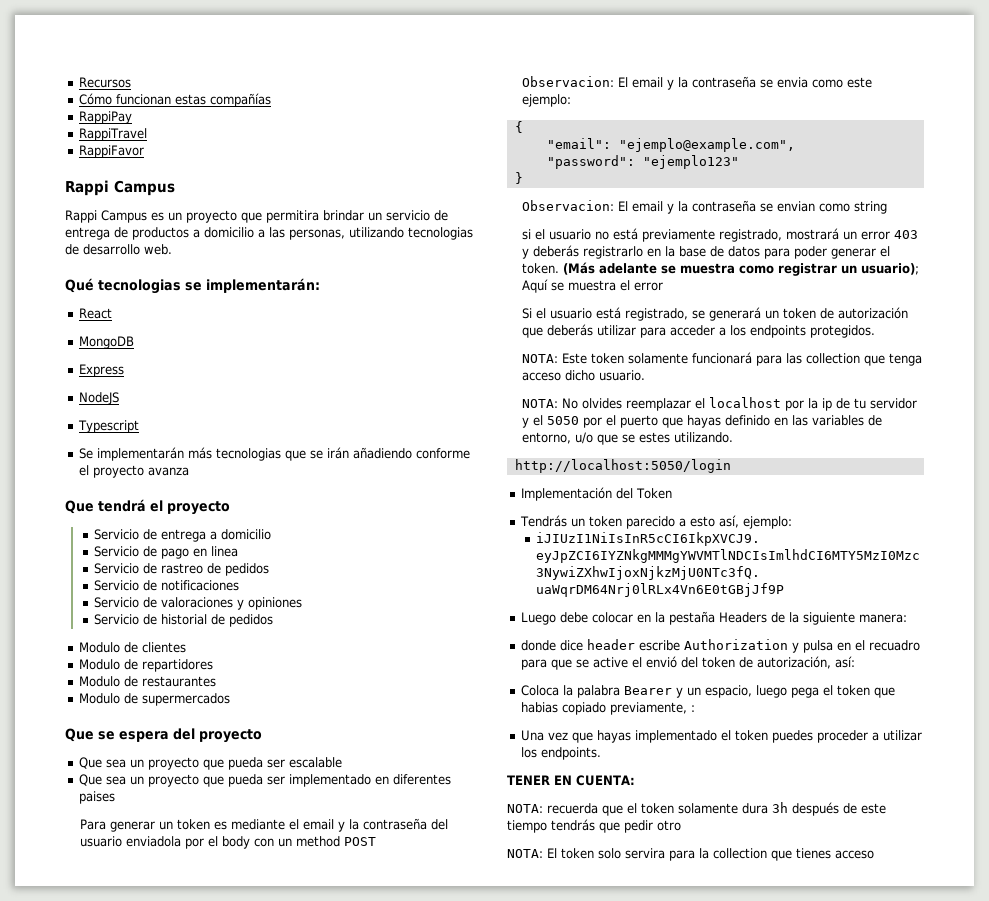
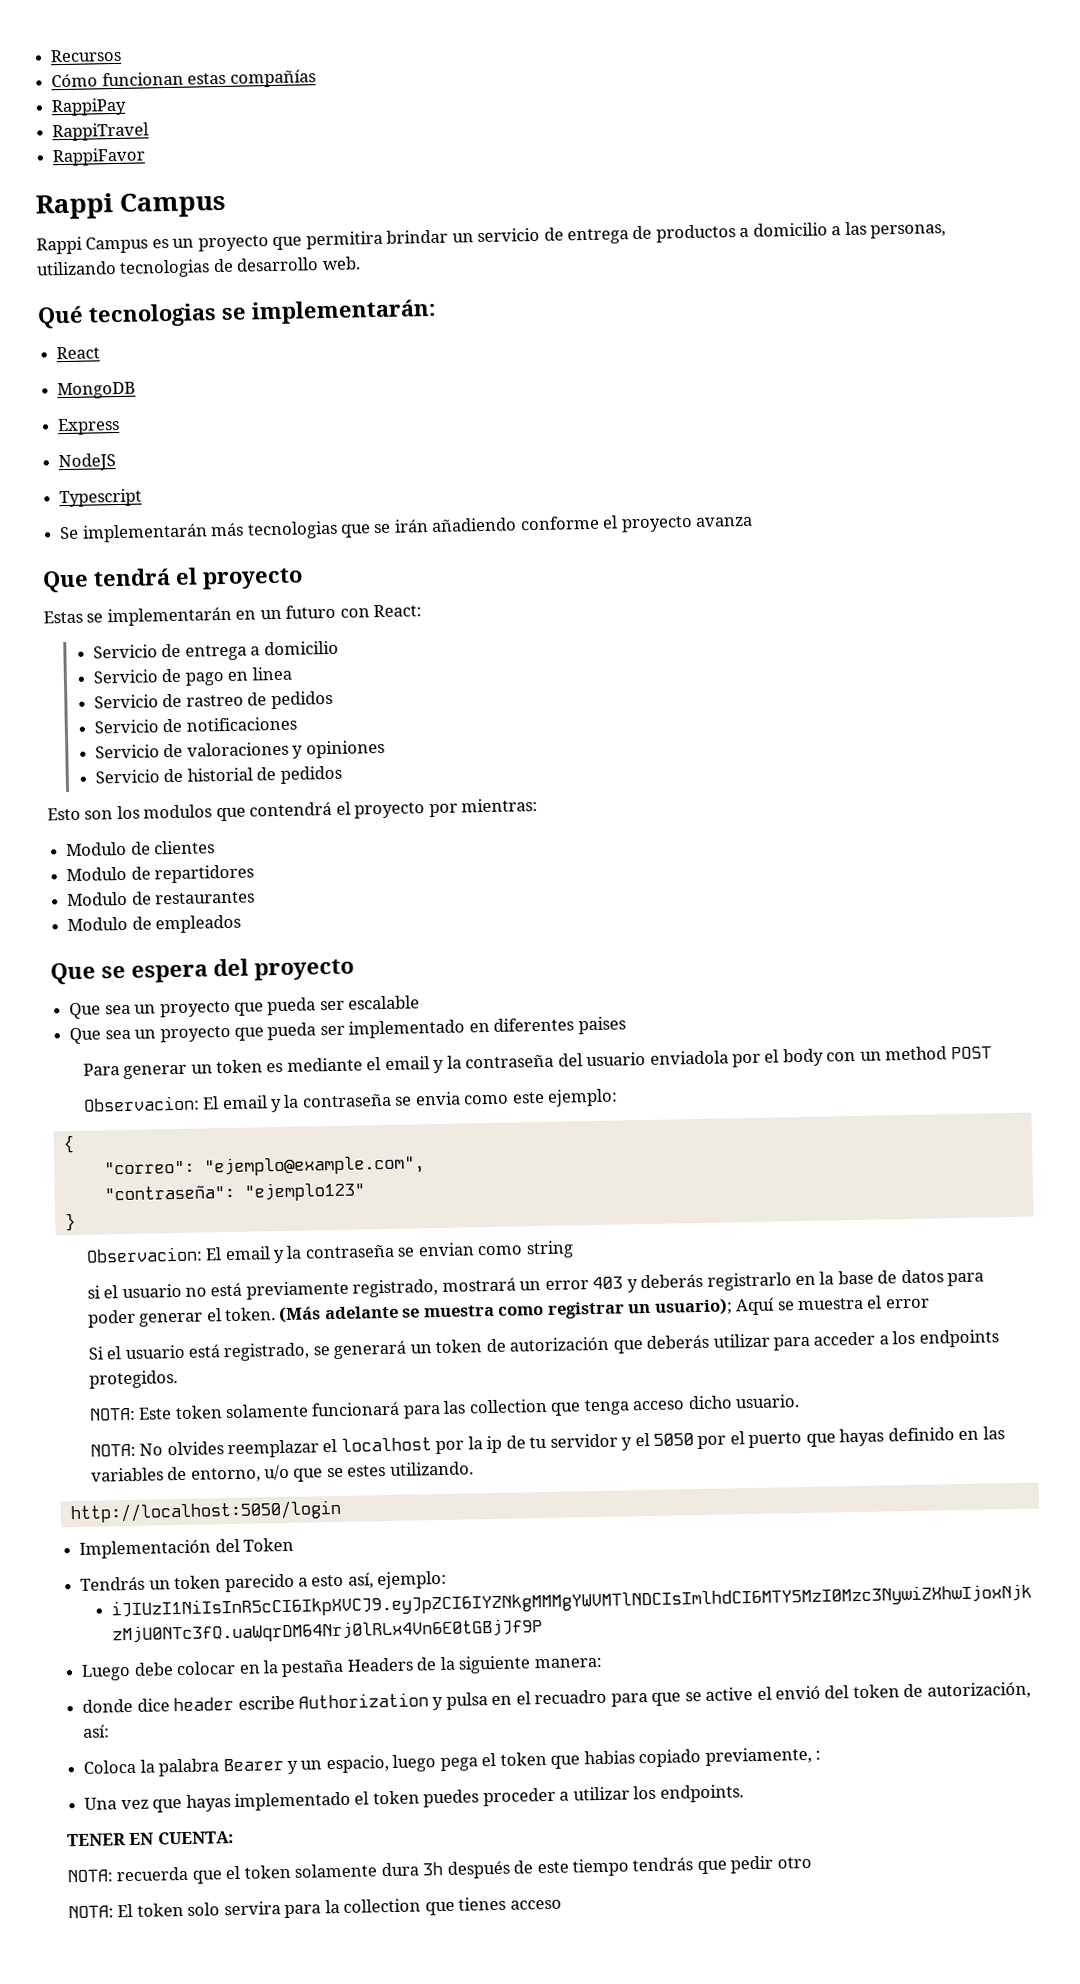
(230, 508) none -> [43,604,423,627] // Estas se implementarán en un futuro con React:
(273, 620) none -> [47,797,539,822] // Esto son los modulos que contendrá el proyecto por mientras:
[141,693,230,706] supermercados -> [155,914,242,934] empleados
[546,138,611,149] "email": -> [103,1160,195,1175] "correo":
[546,155,635,169] "password": -> [103,1184,235,1201] "contraseña":

